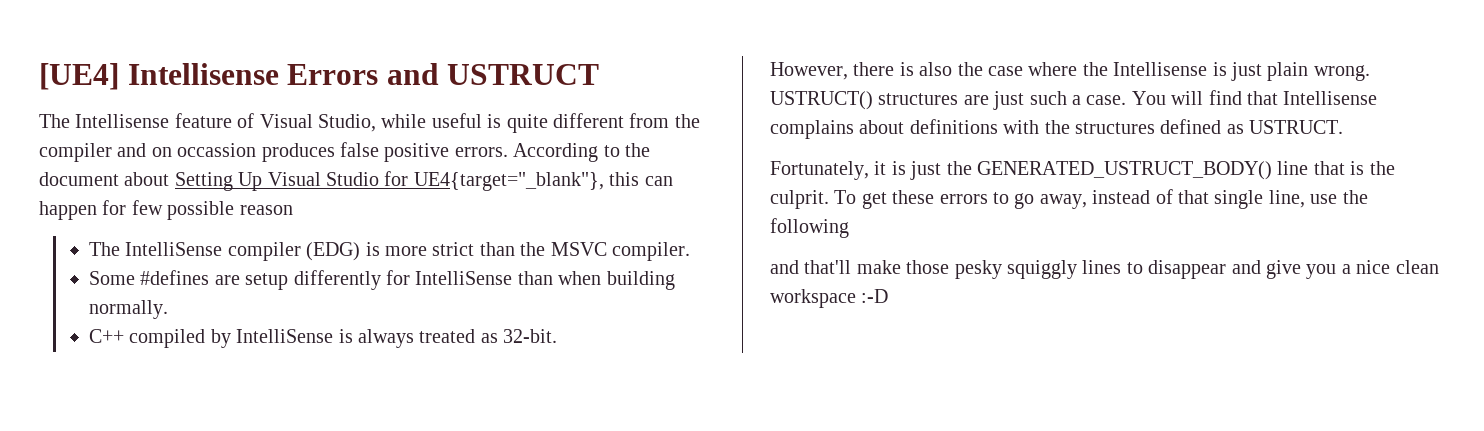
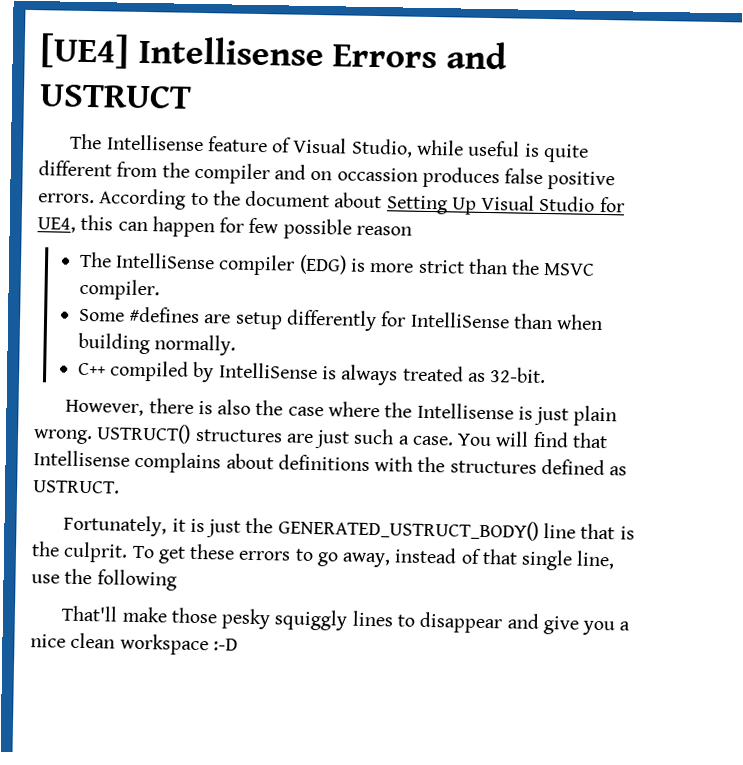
[413,172,604,191] UE4{target="_blank"}, -> [37,217,76,233] UE4,
[770,260,852,274] and that'll -> [61,605,119,622] That'll

